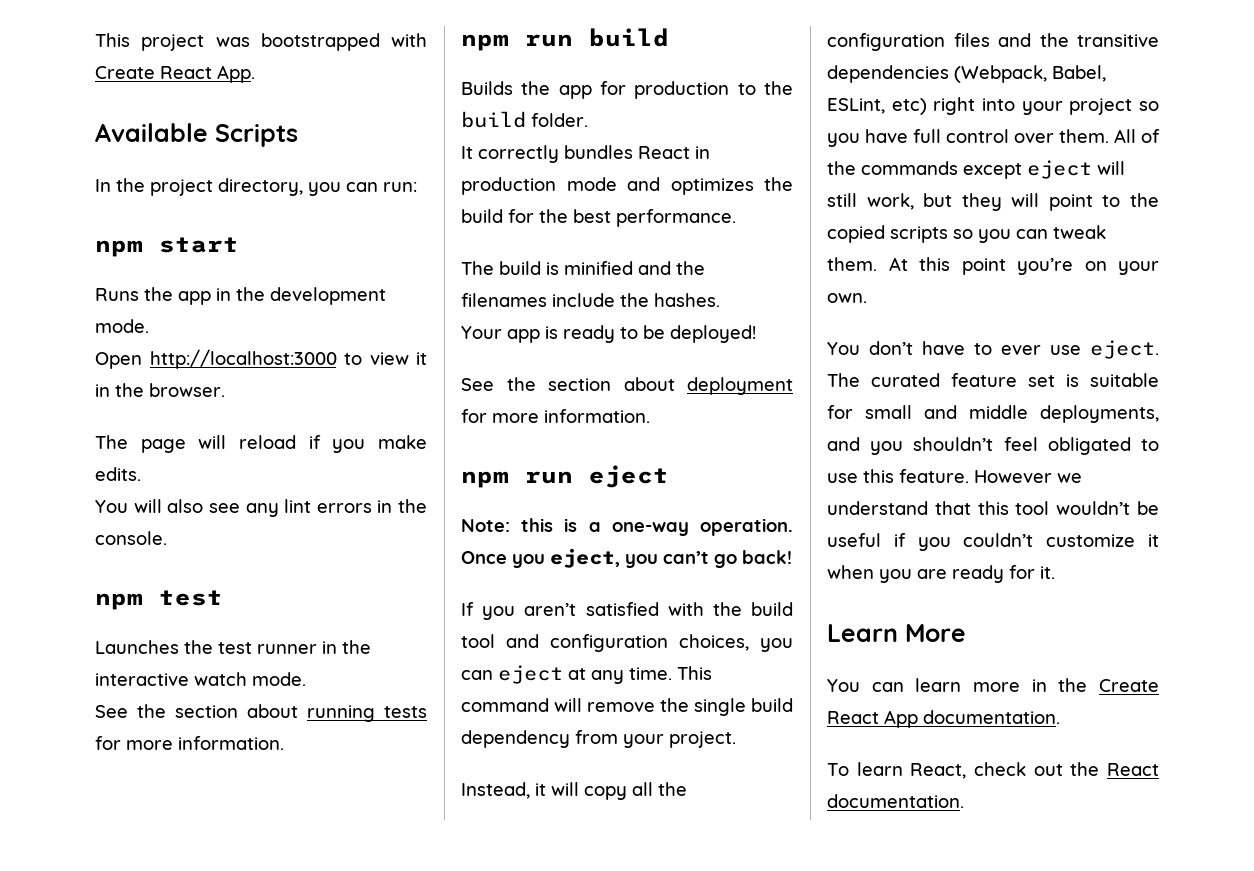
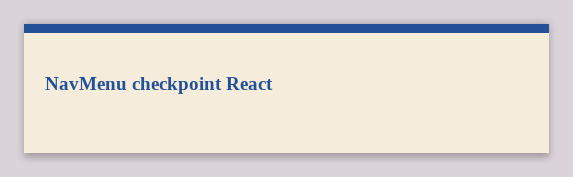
[95,33,427,51] [95,65,255,83] [95,123,298,147] [95,178,417,196] [95,237,239,257] [95,287,386,305] [95,319,149,333] [95,349,427,369] [95,383,225,397] [95,435,427,453] [95,467,141,481] [95,499,427,517] [95,531,167,545] [95,590,223,610] [95,640,371,654] [95,672,306,686] [95,704,427,722] [95,736,284,750] [461,28,669,51] [461,81,793,99] [461,111,588,128] [461,145,710,163] [461,177,793,195] [461,209,736,227] [461,261,705,275] [461,293,720,307] [461,325,756,343] [461,377,793,395] [461,409,650,423] [461,465,669,488] [461,518,793,536] [461,548,792,568] [461,602,793,620] [461,634,793,652] [461,665,712,684] [461,698,793,716] [461,730,736,748] [461,782,687,800] [827,33,1159,51] [827,65,1106,83] [827,97,1159,115] [827,129,1160,147] [827,160,1125,179] [827,193,1159,211] [827,225,1106,243] [827,257,1159,275] [827,293,867,303] [827,340,1159,359] [827,373,1159,387] [827,405,1159,423] [827,437,1159,455] [827,469,1082,483] [827,501,1159,515] [827,533,1159,551] [827,565,1055,583] [827,624,966,642] [827,678,1159,692] [827,710,1060,728] [827,762,1159,779] [827,794,964,808] This project was bootstrapped with Create React App. // Available Scripts // In the project directory, you can run: // npm start // Runs the app in the development mode. // Open http://localhost:3000 to view it in the browser. // The page will reload if you make edits. // You will also see any lint errors in the console. // npm test // Launches the test runner in the interactive watch mode. // See the section about running tests for more information. // npm run build // Builds the app for production to the build folder. // It correctly bundles React in production mode and optimizes the build for the best performance. // The build is minified and the filenames include the hashes. // Your app is ready to be deployed! // See the section about deployment for more information. // npm run eject // Note: this is a one-way operation. Once you eject, you can’t go back! // If you aren’t satisfied with the build tool and configuration choices, you can eject at any time. This command will remove the single build dependency from your project. // Instead, it will copy all the configuration files and the transitive dependencies (Webpack, Babel, ESLint, etc) right into your project so you have full control over them. All of the commands except eject will still work, but they will point to the copied scripts so you can tweak them. At this point you’re on your own. // You don’t have to ever use eject. The curated feature set is suitable for small and middle deployments, and you shouldn’t feel obligated to use this feature. However we understand that this tool wouldn’t be useful if you couldn’t customize it when you are ready for it. // Learn More // You can learn more in the Create React App documentation. // To learn React, check out the React documentation. -> [45,77,274,94] NavMenu checkpoint React

